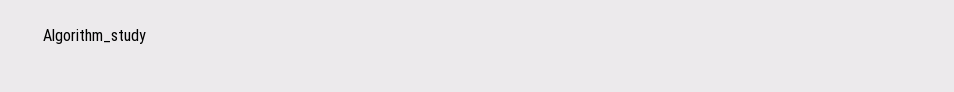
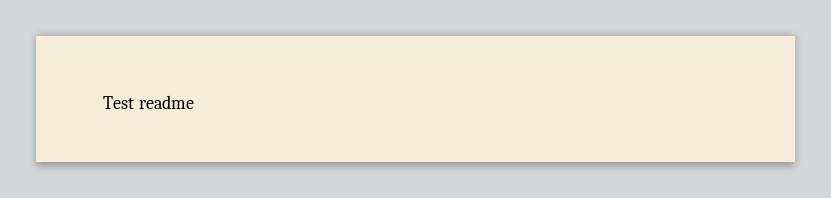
[43,29,146,44] Algorithm_study -> [103,95,194,109] Test readme

